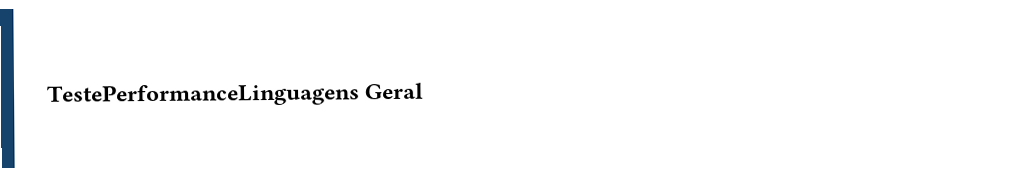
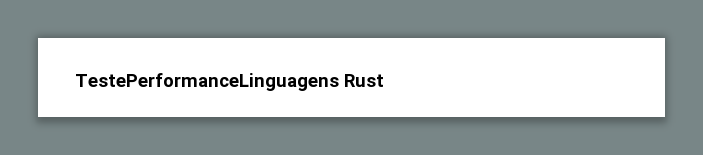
[364,82,425,100] Geral -> [344,74,384,87] Rust

